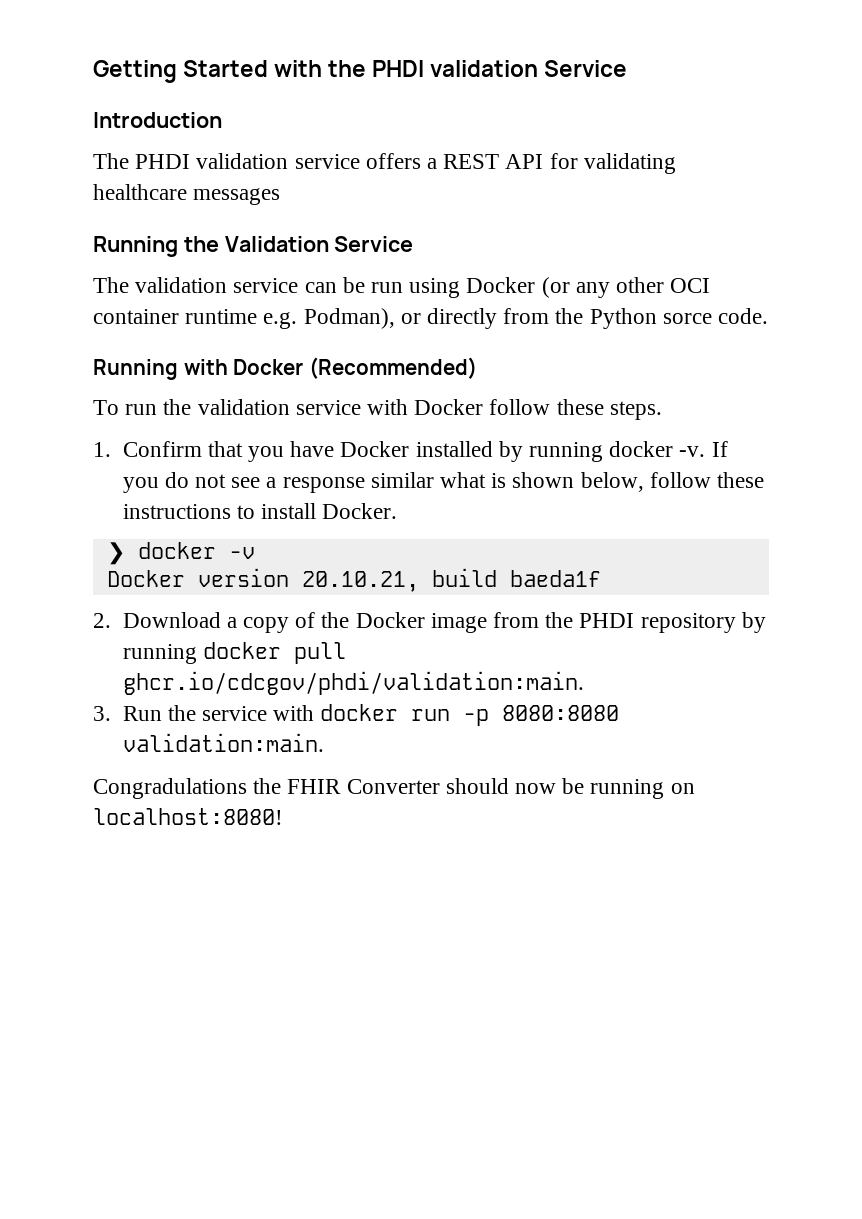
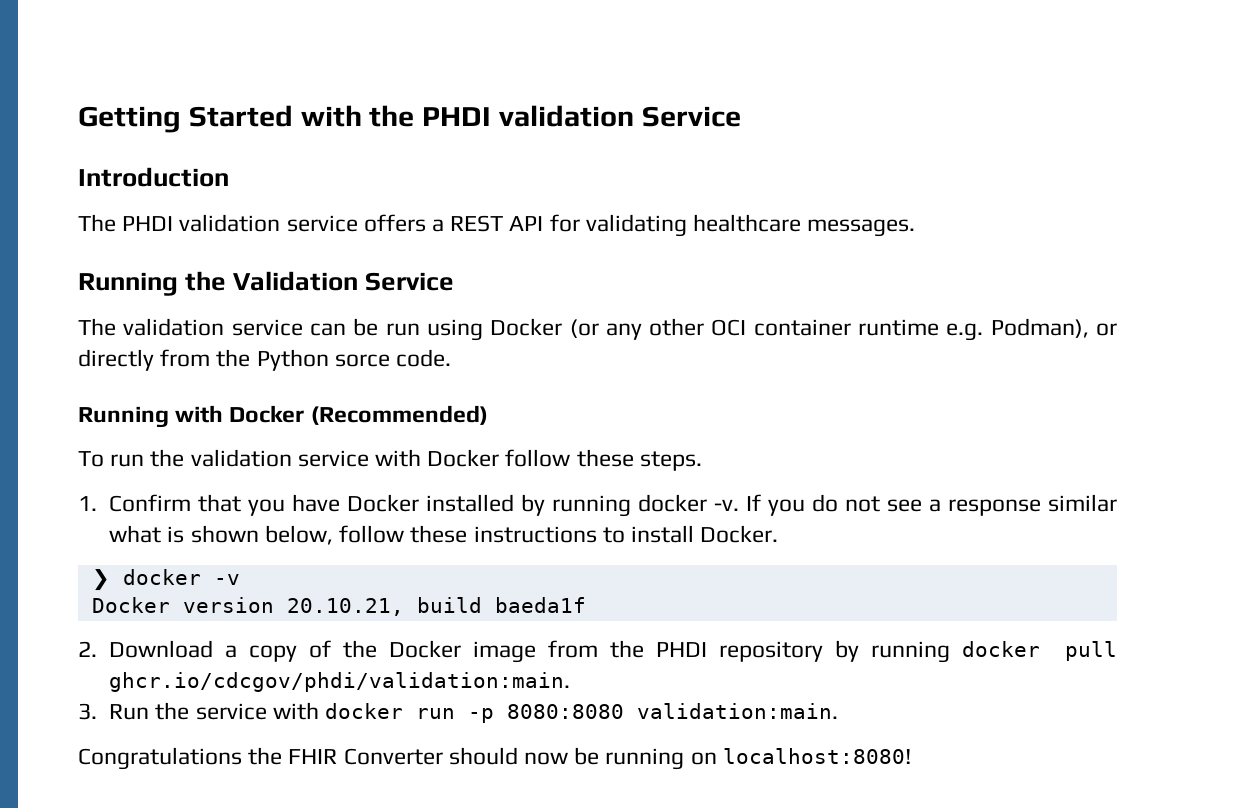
[193,188,281,205] messages -> [807,219,916,237] messages.
[93,778,247,799] Congradulations -> [78,747,242,770] Congratulations

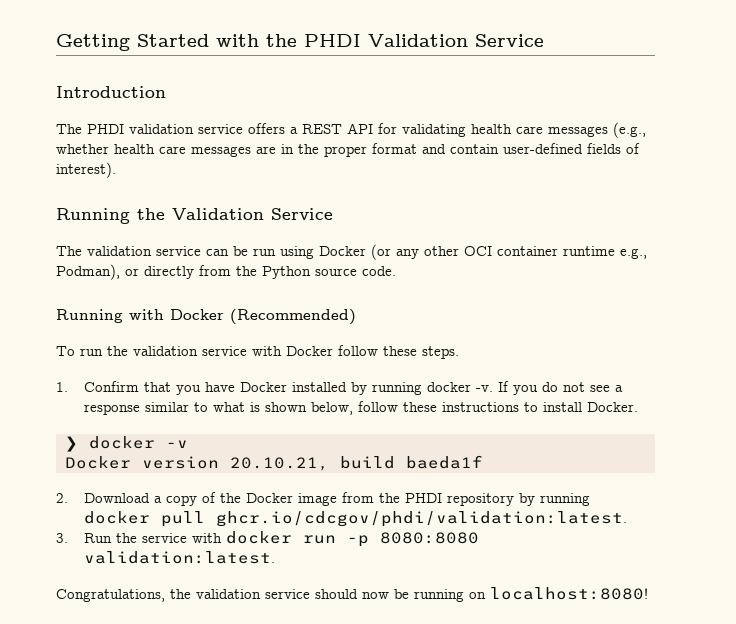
[499,105,635,127] validation -> [368,34,468,47] Validation
[693,214,916,237] healthcare messages. -> [471,122,646,138] [56,143,640,157] [56,162,116,178] health care messages (e.g., whether health care messages are in the proper format and contain user-defined fields of interest).
[946,323,984,341] e.g. -> [620,248,647,259] e.g.,
[334,354,390,367] sorce -> [315,268,357,276] source
(1117, 503) none -> [193,402,208,412] to
[109,672,571,692] ghcr.io/cdcgov/phdi/validation:main. -> [215,511,627,527] ghcr.io/cdcgov/phdi/validation:latest.
[637,703,839,719] [78,747,443,770] validation:main. // Congratulations the FHIR Converter -> [83,551,275,564] [56,589,310,602] validation:latest. // Congratulations, the validation service

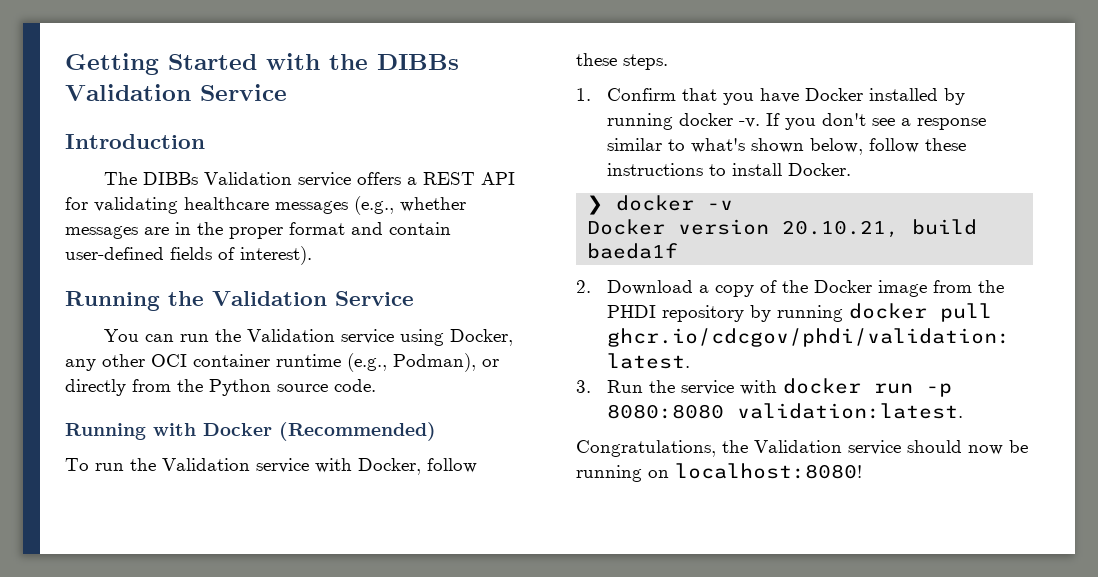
[304,34,361,47] PHDI -> [377,54,459,70] DIBBs
[87,124,194,134] PHDI validation -> [142,172,292,185] DIBBs Validation
[471,124,543,134] health care -> [184,197,269,210] healthcare
[114,144,186,154] health care -> (466, 204) none
[56,244,391,260] The validation service can be run using Docker (or -> [103,329,513,346] You can run the Validation service using Docker,
[620,248,647,259] e.g., -> [347,353,387,372] (e.g.,
[133,346,333,356] validation service with Docker -> [162,458,421,475] Validation service with Docker,
[541,382,585,392] do not -> [821,113,866,126] don't
[212,402,260,412] what is -> [690,138,745,153] what's
[196,589,261,599] validation -> [754,440,842,453] Validation

